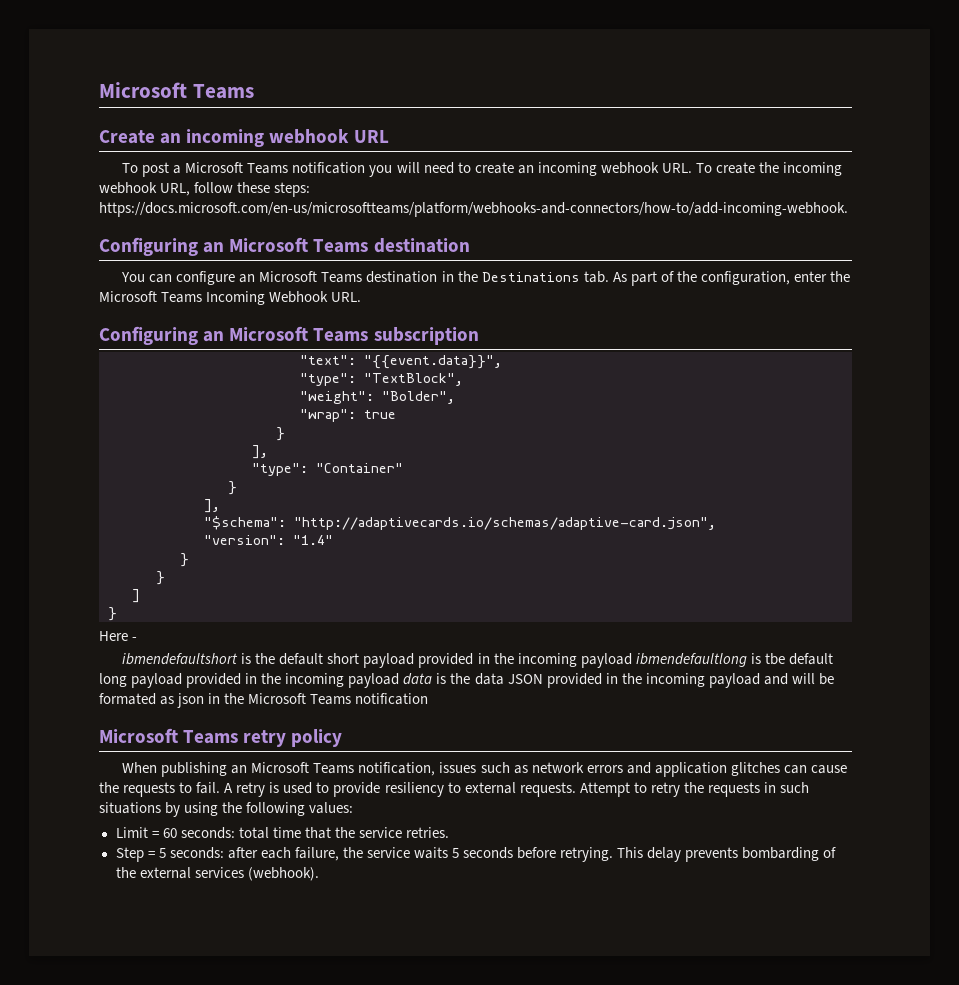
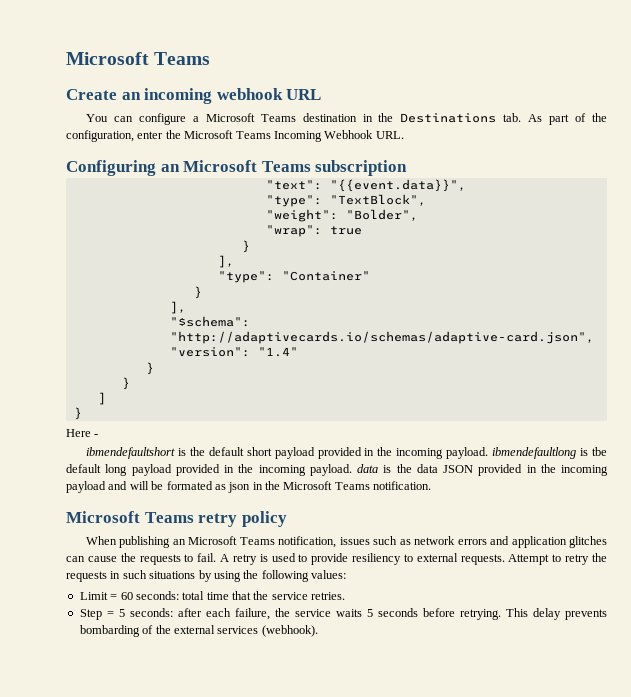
[122,162,843,177] [99,182,311,197] [99,202,848,217] [99,237,470,256] // To post a Microsoft Teams notification you will need to create an incoming webhook URL. To create the incoming webhook URL, follow these steps: https://docs.microsoft.com/en-us/microsoftteams/platform/webhooks-and-connectors/how-to/add-incoming-webhook. // Configuring an Microsoft Teams destination -> (322, 94) none
[239,274,256,283] an -> [192,116,199,122] a
[580,653,632,668] payload -> [446,447,489,459] payload.
[348,673,400,688] payload -> [309,464,352,476] payload.
[355,693,429,705] notification -> [373,481,432,490] notification.

